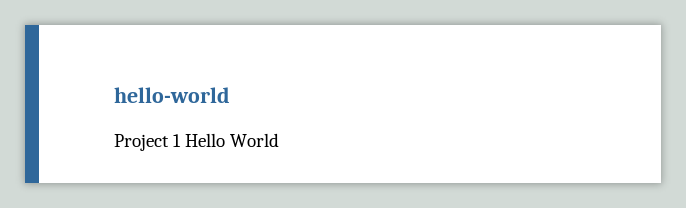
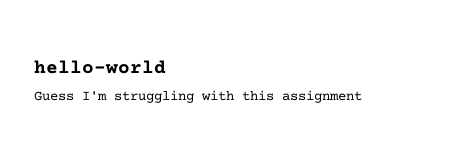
[114,133,280,151] Project 1 Hello World -> [34,90,362,103] Guess I'm struggling with this assignment

